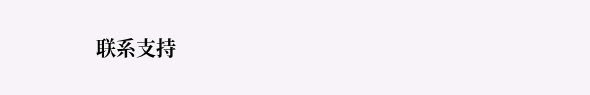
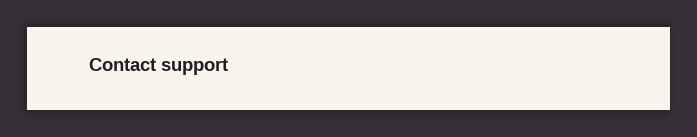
[96,37,176,59] 联系支持 -> [89,58,228,75] Contact support

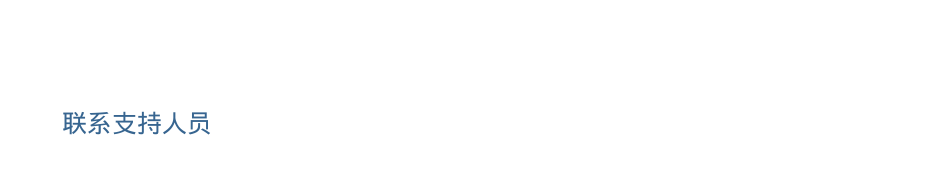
[89,58,228,75] Contact support -> [62,111,212,135] 联系支持人员

